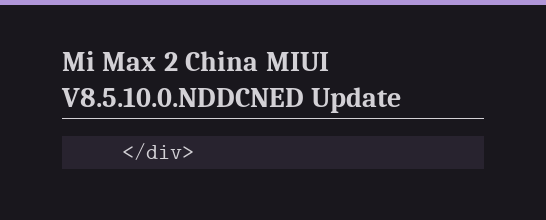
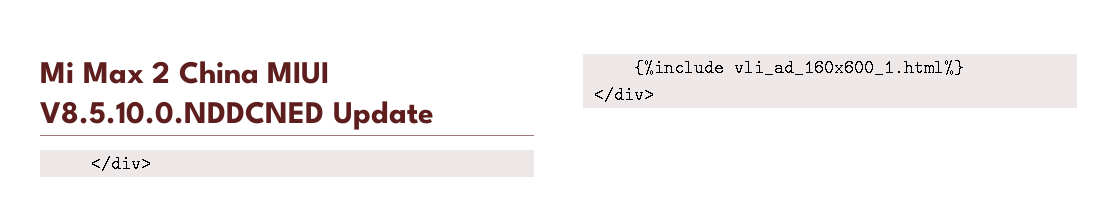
(194, 151) none -> [633,59,964,77] [593,86,654,104] // {%include vli_ad_160x600_1.html%} // </div>

